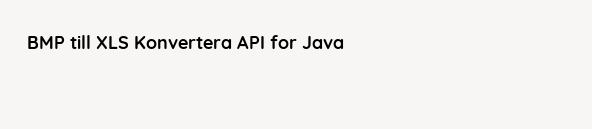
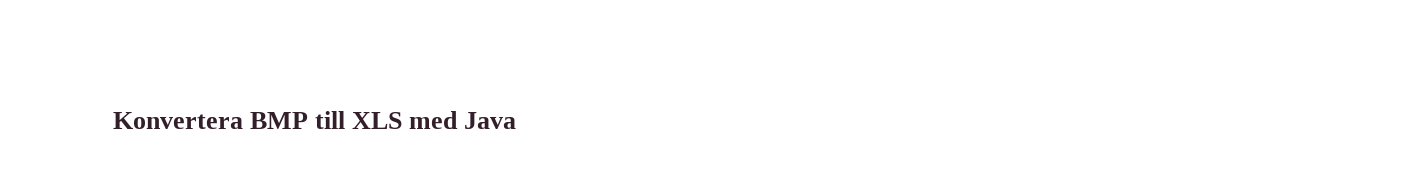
(27, 42) none -> [113,112,243,129] Konvertera
[134,35,297,49] Konvertera API for -> [409,111,459,129] med

